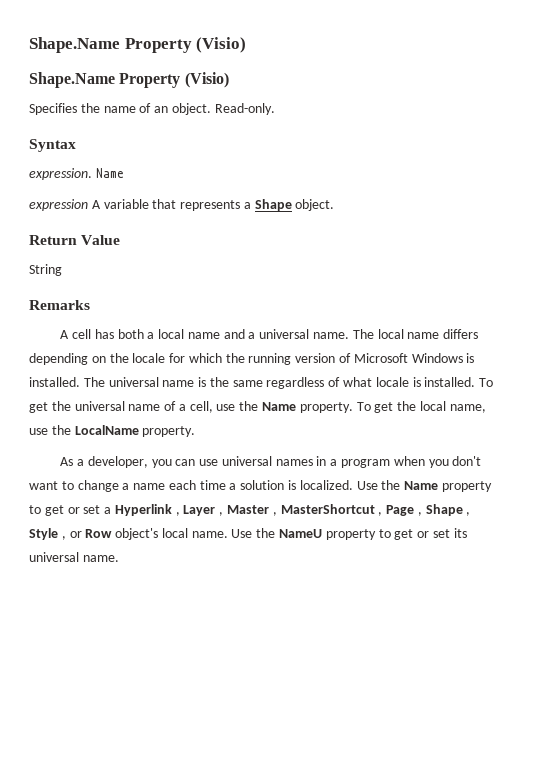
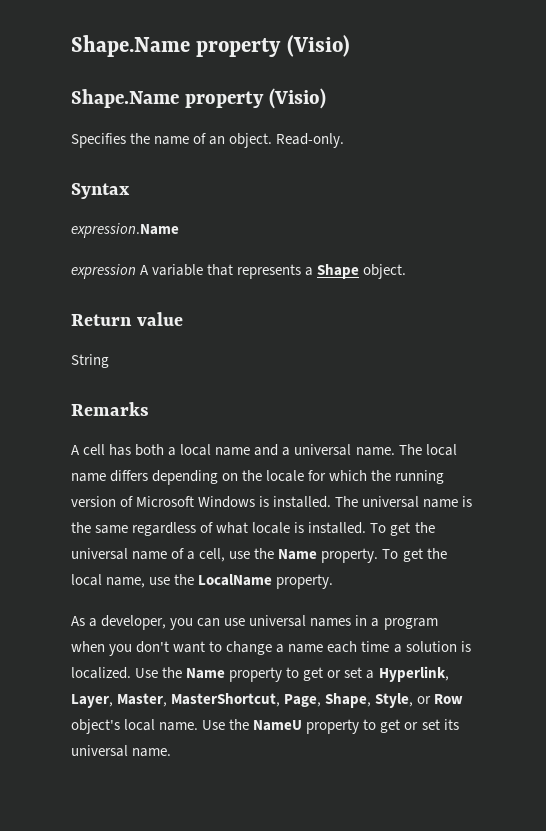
[29,37,192,53] Shape.Name Property -> [71,35,282,57] Shape.Name property
[119,73,181,88] Property -> [184,91,264,108] property
[29,168,124,180] expression. Name -> [71,223,179,238] expression.Name
[81,235,121,245] Value -> [136,312,183,326] value
[114,504,471,516] [29,528,66,540] Hyperlink , Layer , Master , MasterShortcut , Page , Shape , Style , -> [378,666,449,682] [71,693,414,708] Hyperlink, Layer, Master, MasterShortcut, Page, Shape, Style,

